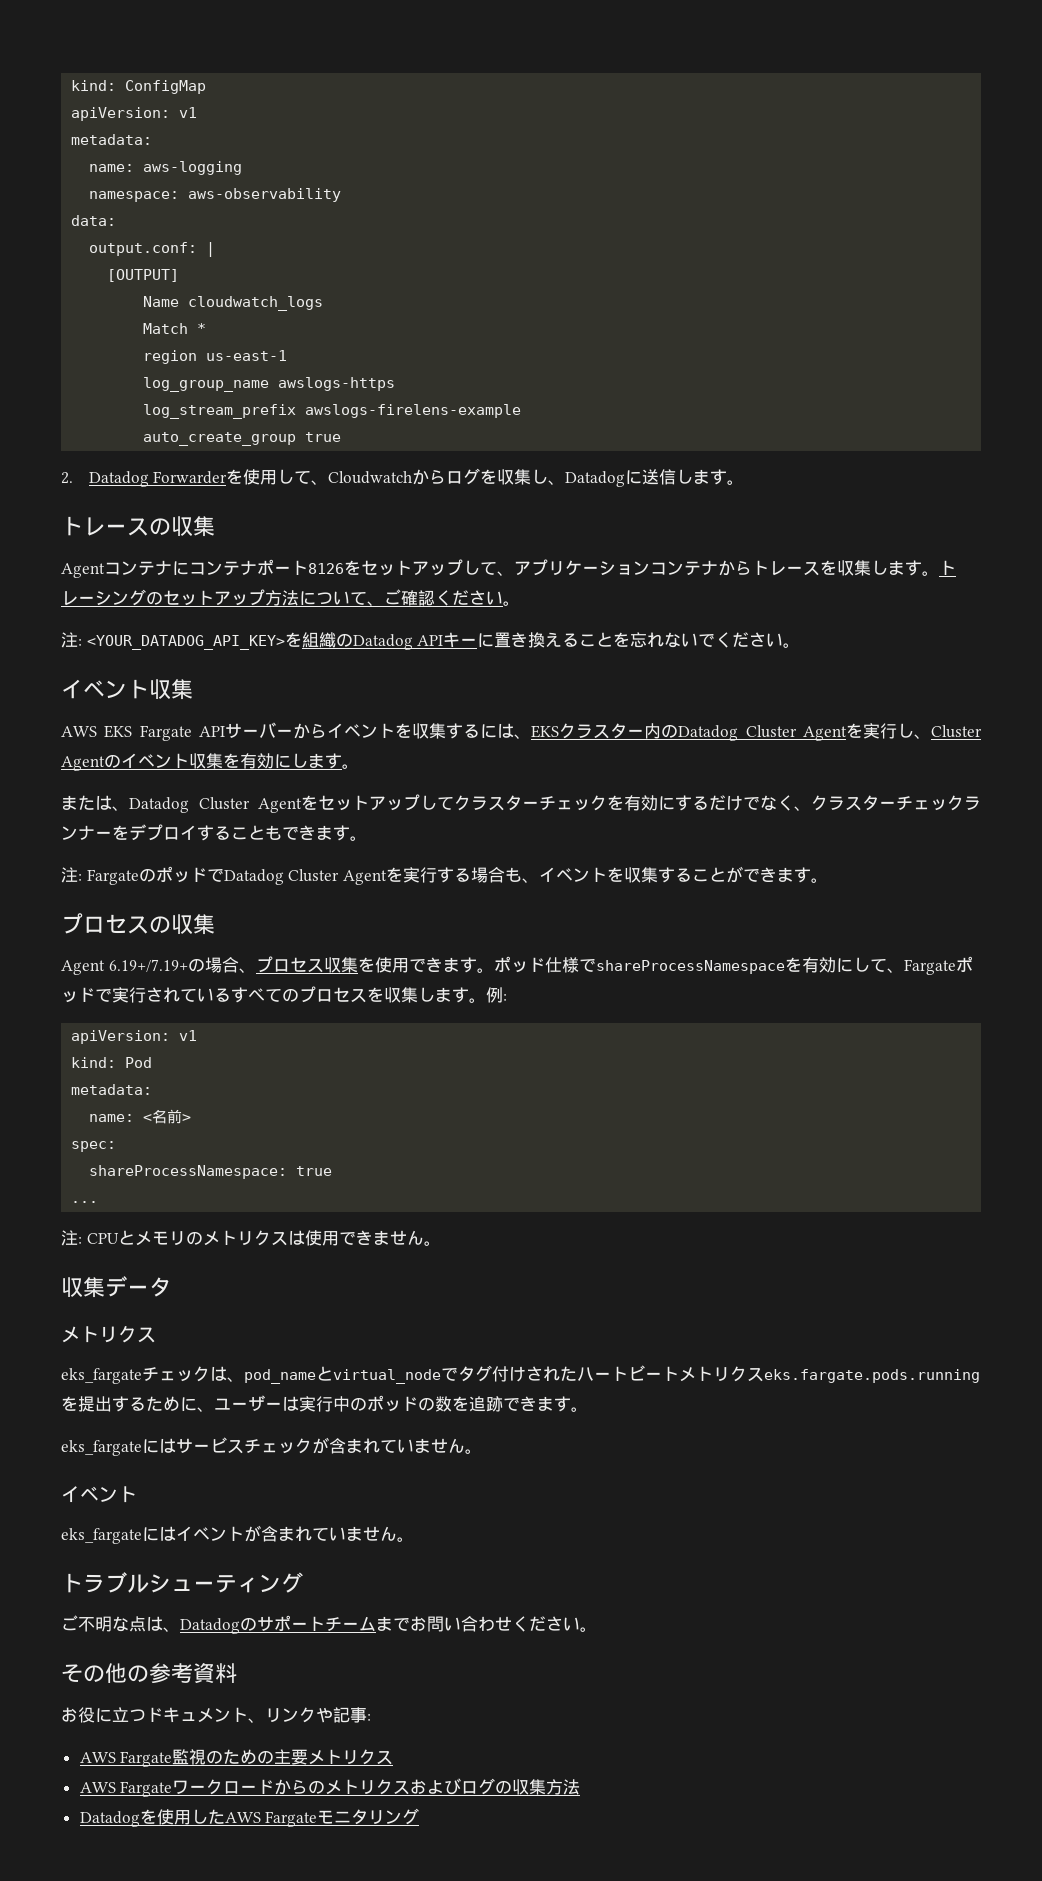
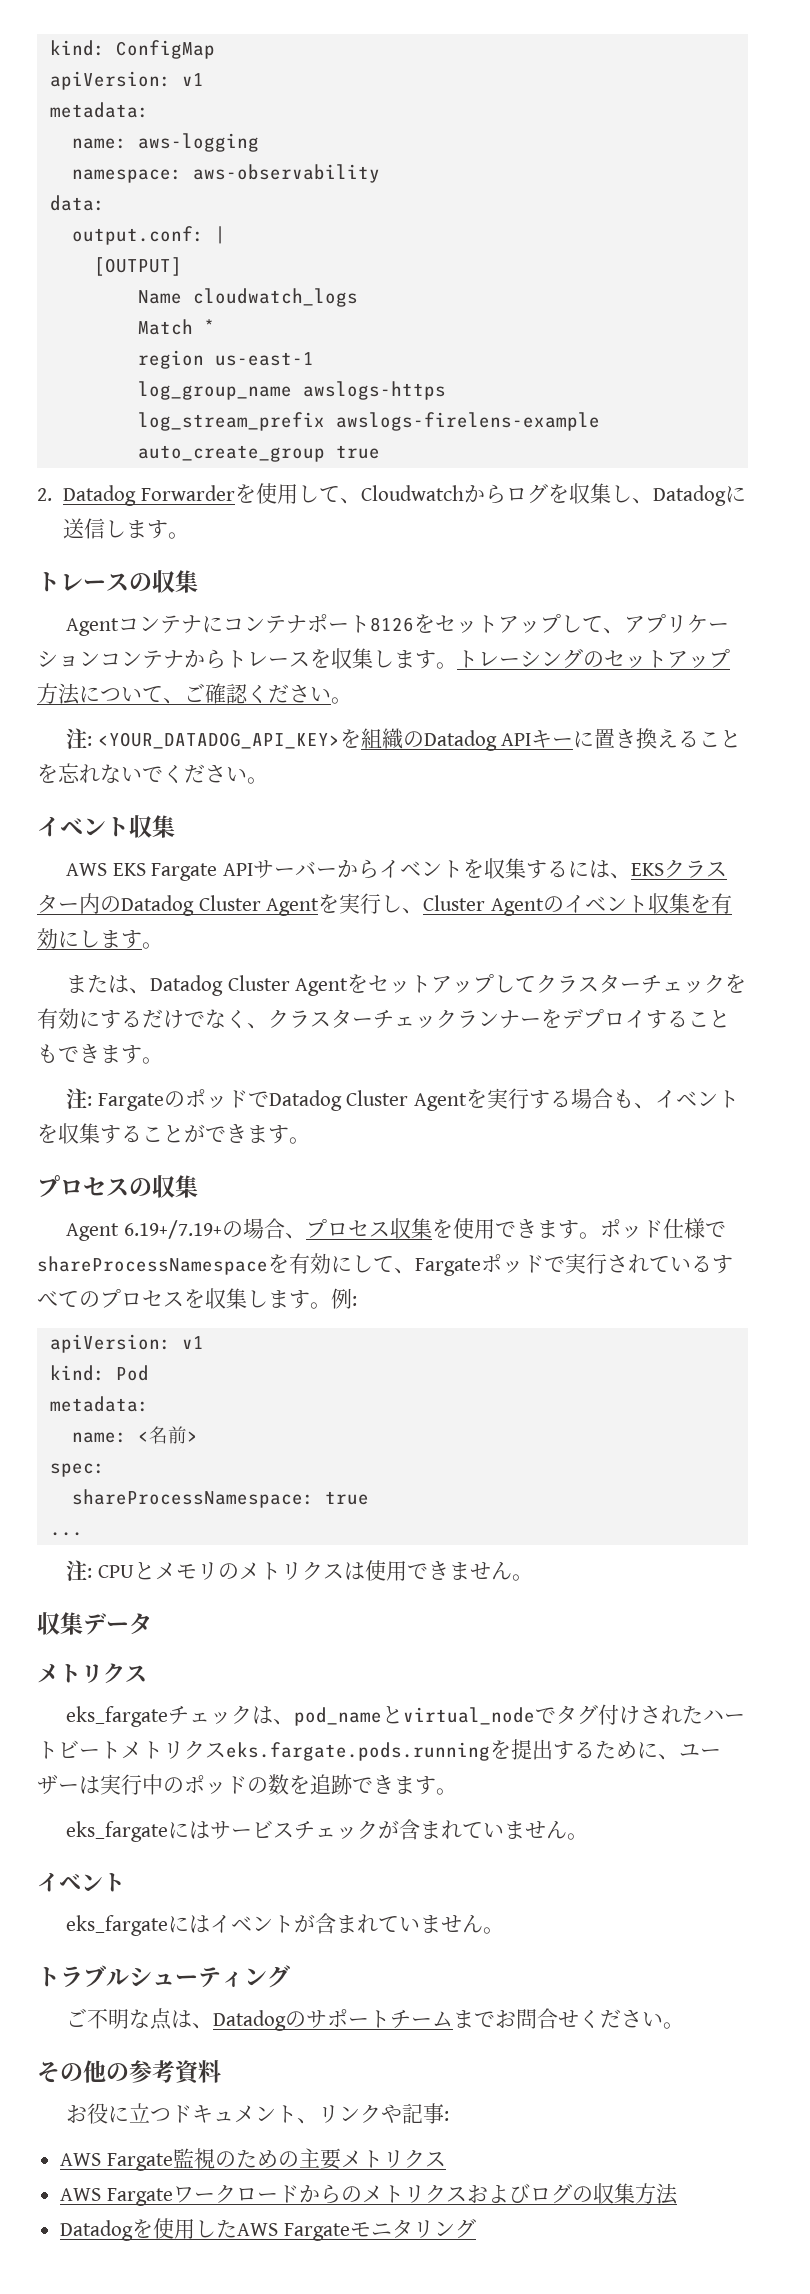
[444,1616,495,1632] い合わ -> [536,2008,558,2029] 合

